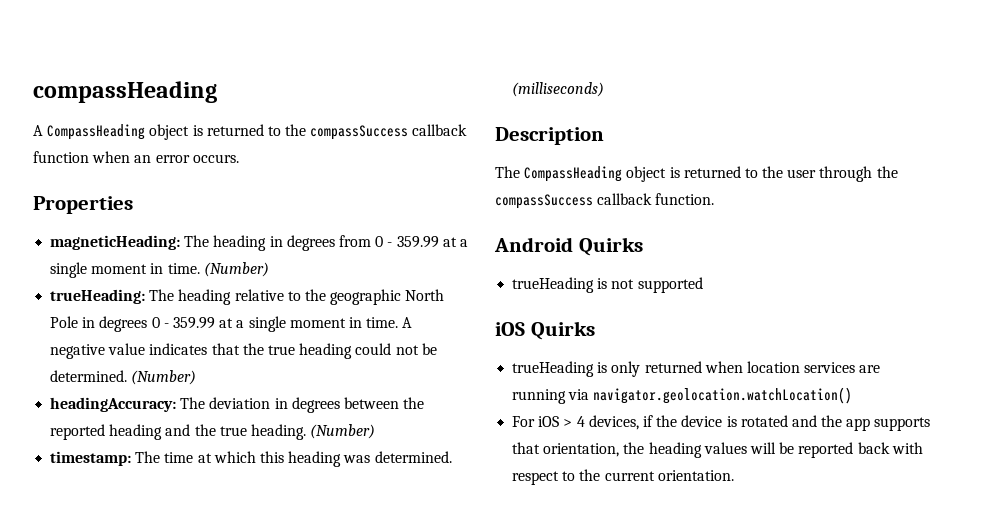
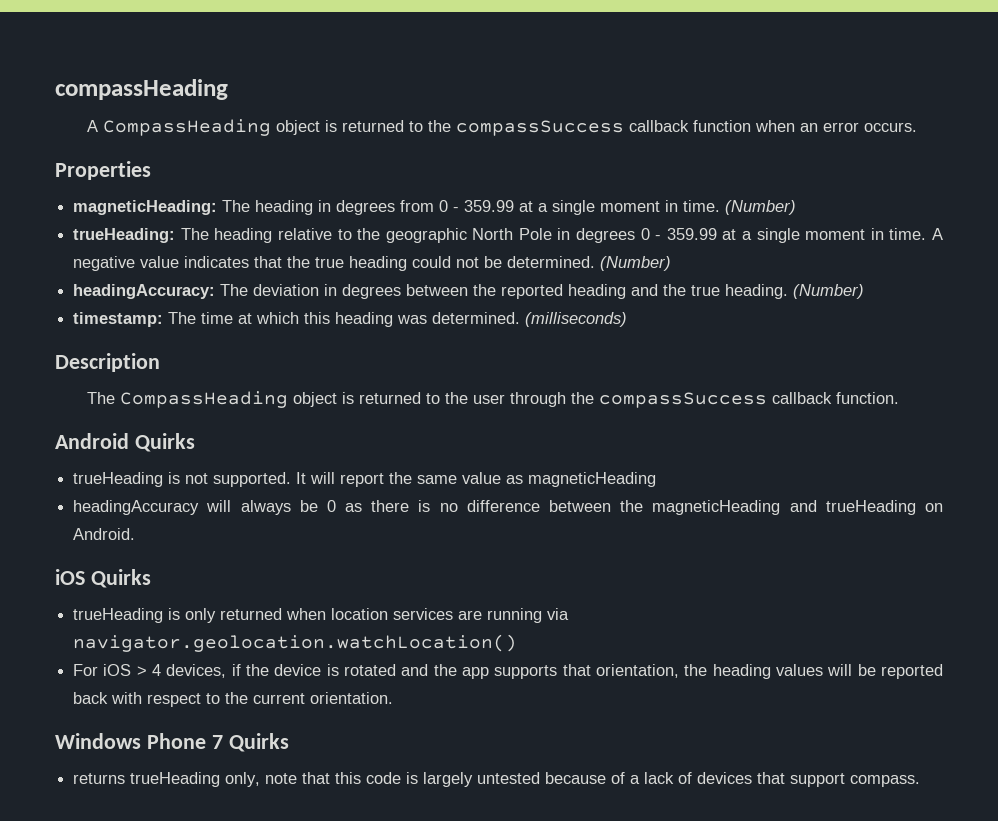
[637,277,703,293] supported -> [213,472,657,487] [73,500,944,515] [73,528,136,540] supported. It will report the same value as magneticHeading // headingAccuracy will always be 0 as there is no difference between the magneticHeading and trueHeading on Android.
(734, 475) none -> [55,733,289,752] [73,772,921,787] // Windows Phone 7 Quirks // returns trueHeading only, note that this code is largely untested because of a lack of devices that support compass.

